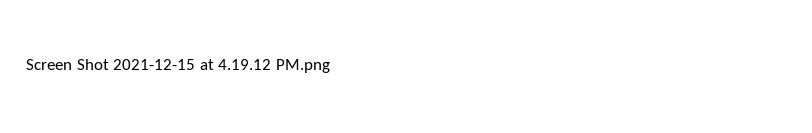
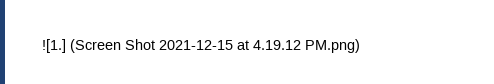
[26,59,72,70] Screen -> [42,39,121,53] ![1.] (Screen
[275,59,330,73] PM.png -> [305,39,360,53] PM.png)

